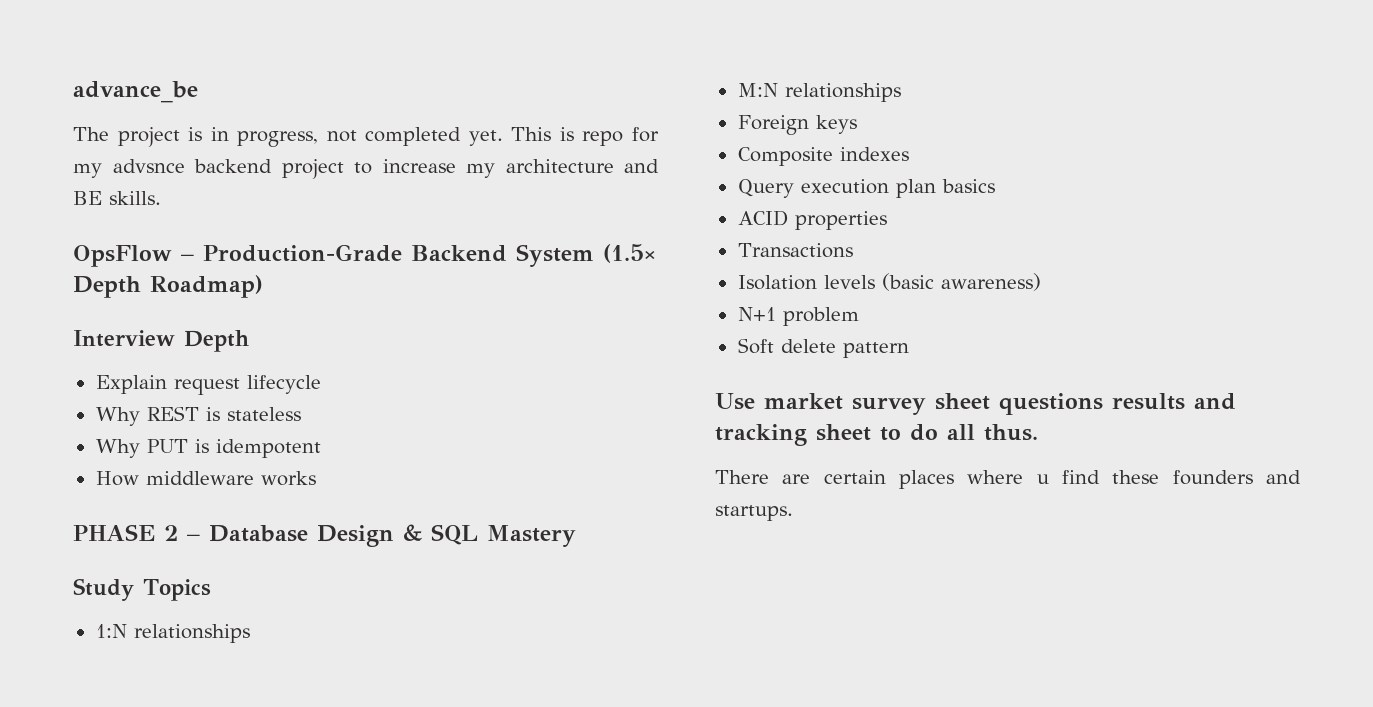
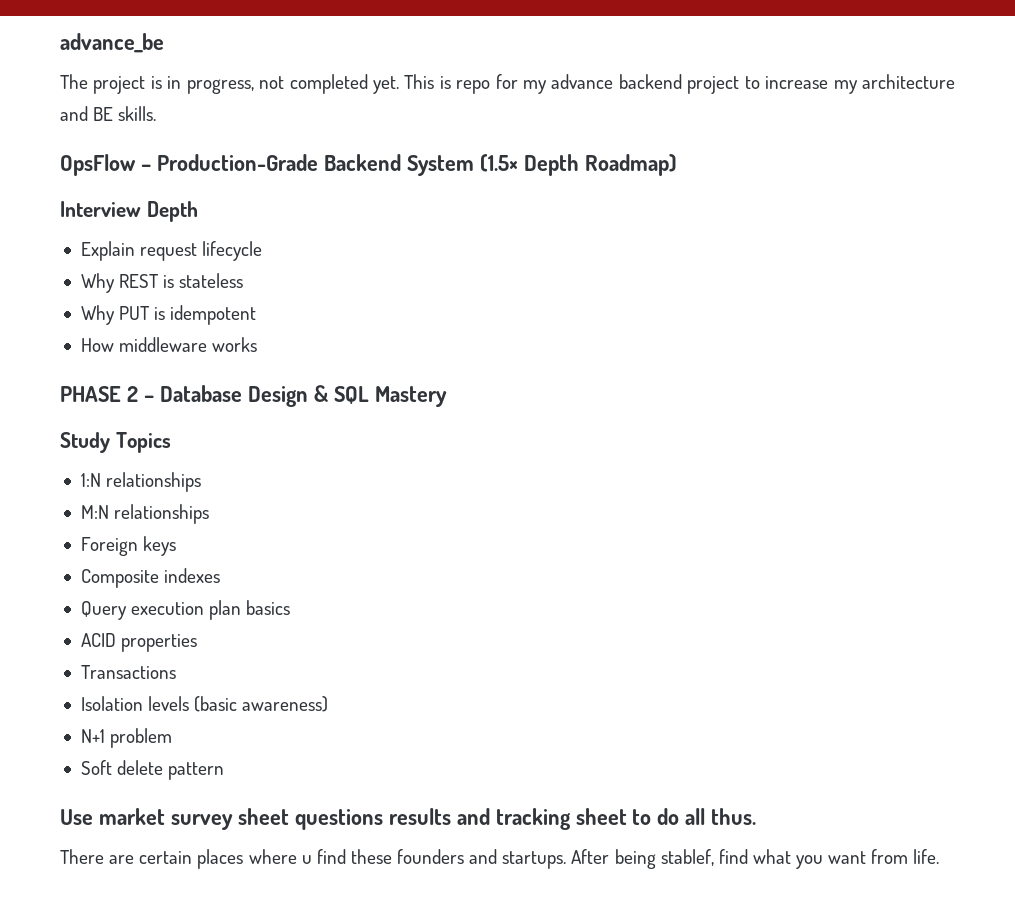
[112,159,185,173] advsnce -> [551,74,614,89] advance
(793, 513) none -> [571,849,940,869] After being stablef, find what you want from life.

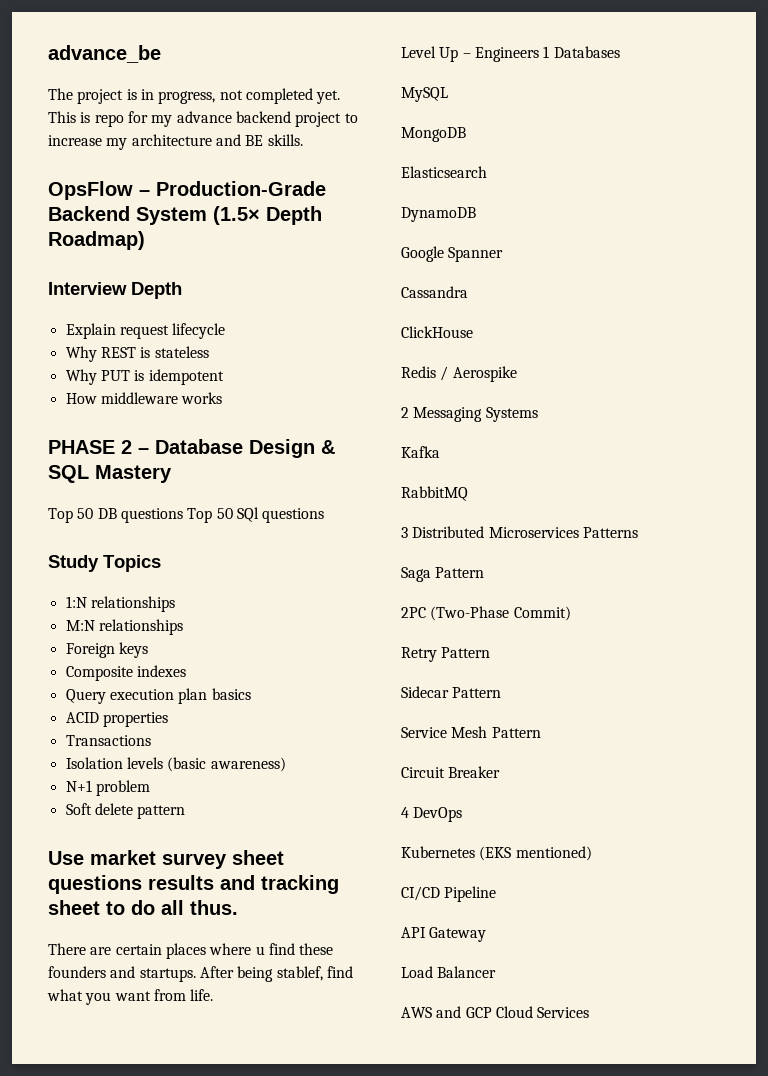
(447, 396) none -> [48,507,325,523] // Top 50 DB questions Top 50 SQl questions
(940, 856) none -> [401,46,620,62] [401,87,448,102] [401,127,466,142] [401,166,487,178] [401,207,476,222] [401,246,504,262] [401,286,468,298] [401,326,473,338] [401,366,517,382] [401,407,538,422] [401,446,440,458] [401,486,468,501] [401,526,638,538] [401,567,485,582] [401,606,571,621] [401,647,491,662] [401,686,502,698] [401,726,541,738] [401,766,501,778] [401,807,463,822] [401,846,592,861] [401,886,497,902] [401,927,487,942] [401,966,497,978] [401,1006,590,1018] // Level Up – Engineers 1 Databases // MySQL // MongoDB // Elasticsearch // DynamoDB // Google Spanner // Cassandra // ClickHouse // Redis / Aerospike // 2 Messaging Systems // Kafka // RabbitMQ // 3 Distributed Microservices Patterns // Saga Pattern // 2PC (Two-Phase Commit) // Retry Pattern // Sidecar Pattern // Service Mesh Pattern // Circuit Breaker // 4 DevOps // Kubernetes (EKS mentioned) // CI/CD Pipeline // API Gateway // Load Balancer // AWS and GCP Cloud Services

